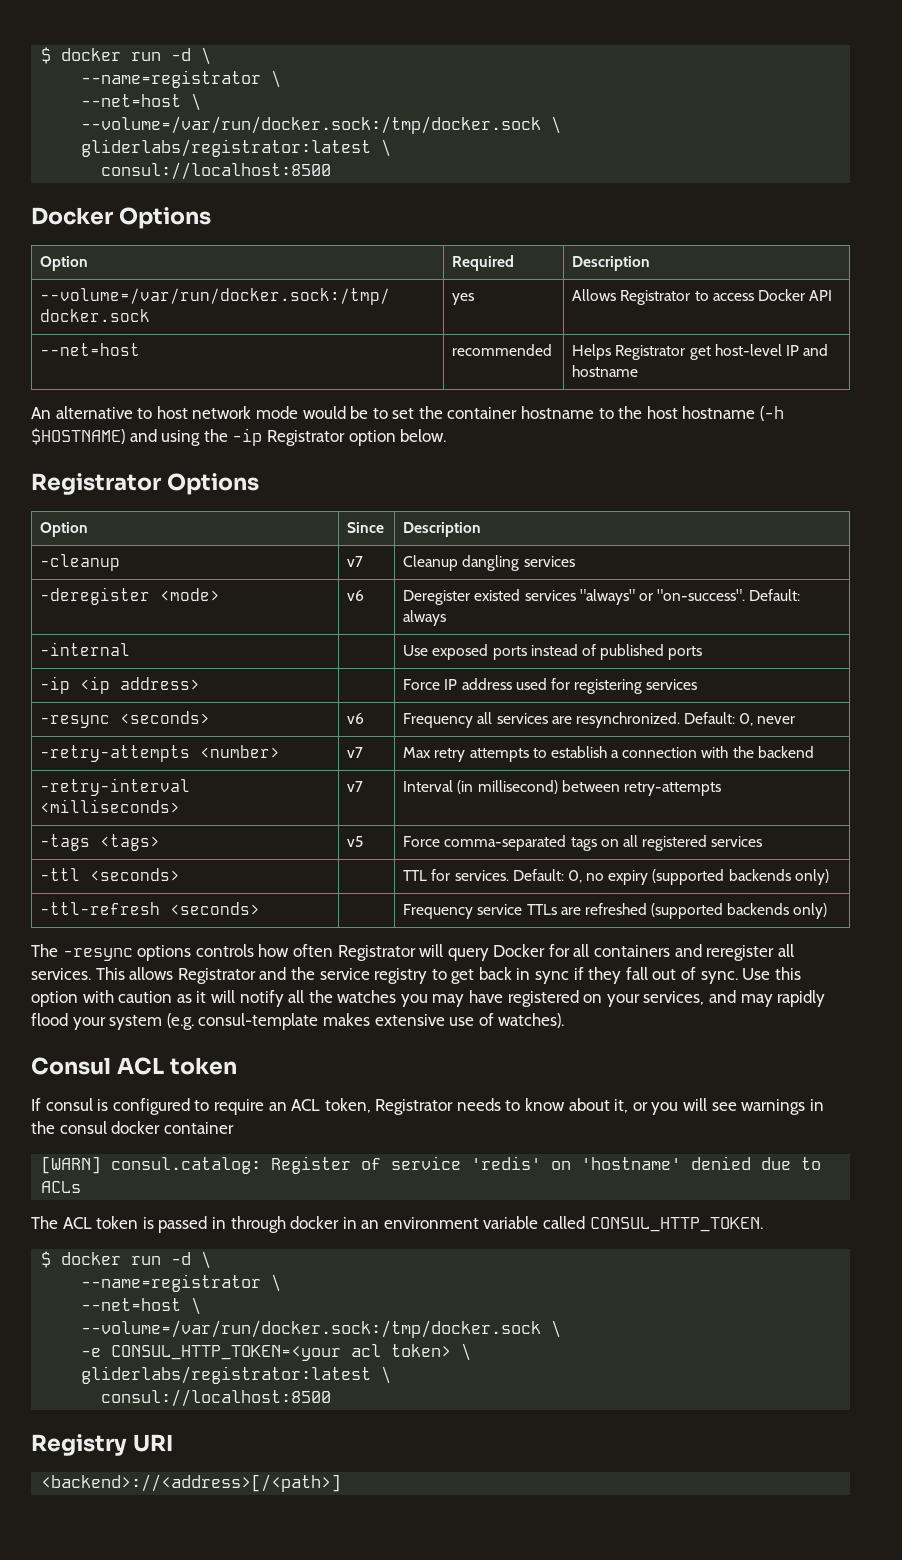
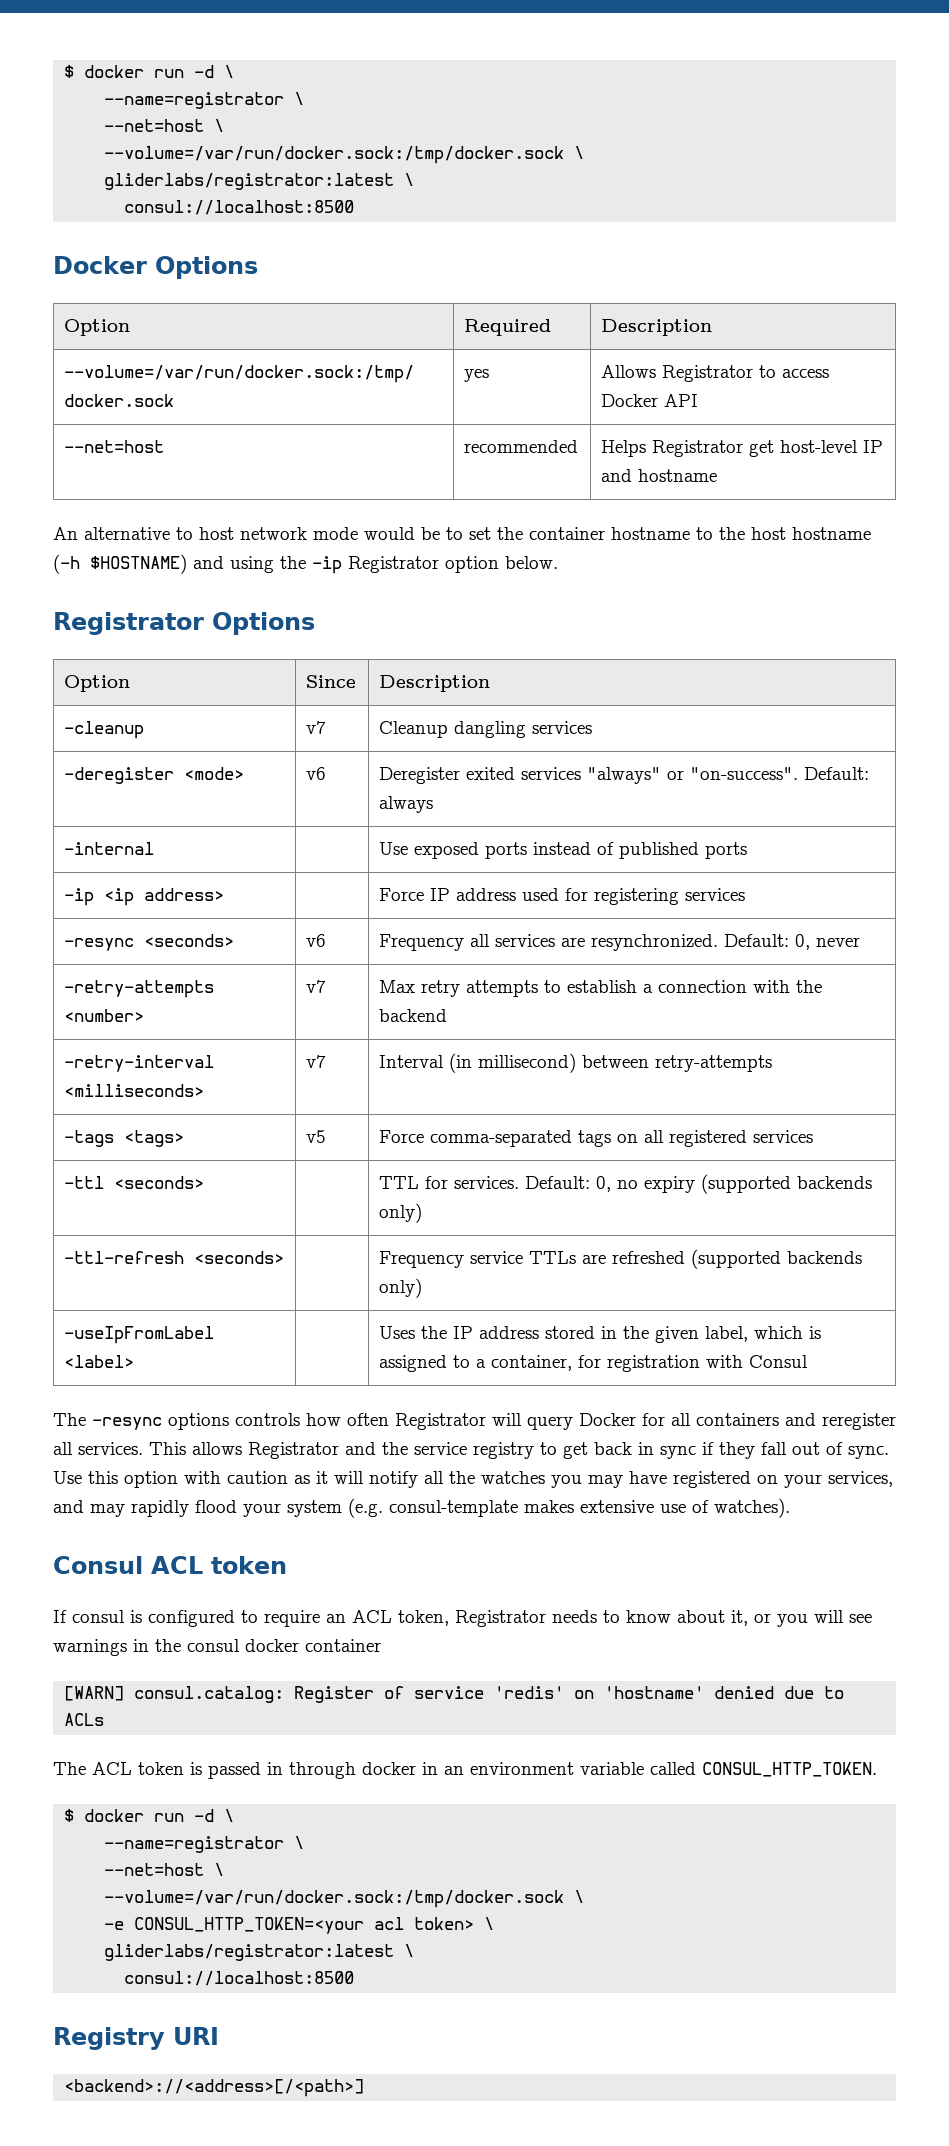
[474,589,521,601] existed -> [465,767,515,780] exited
(828, 911) none -> [63,1326,214,1344] [63,1355,134,1368] [378,1326,821,1343] [378,1355,808,1372] // -useIpFromLabel <label> | | Uses the IP address stored in the given label, which is assigned to a container, for registration with Consul

